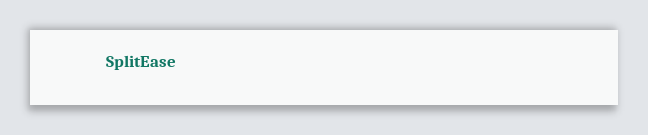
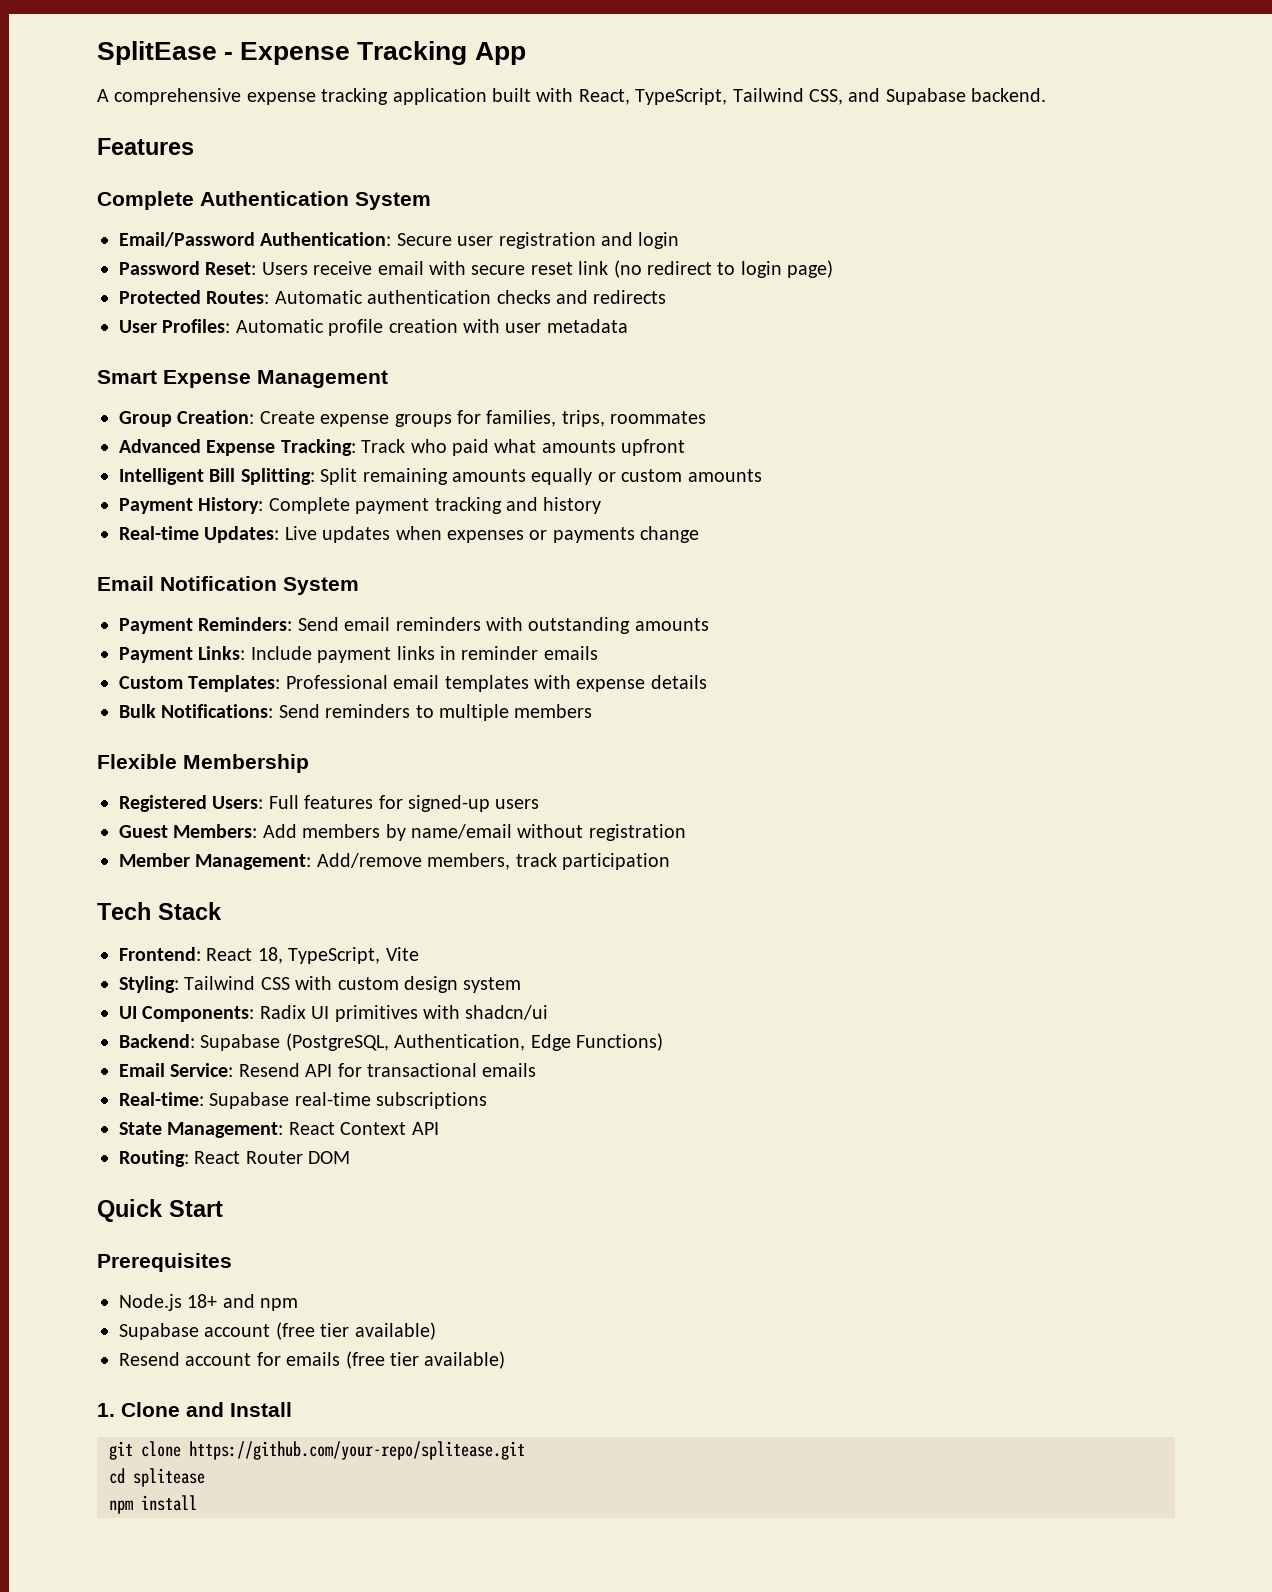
(176, 62) none -> [224,41,526,65] [97,88,1047,105] [97,138,194,155] [97,191,431,210] [119,232,680,249] [119,260,834,278] [119,290,667,304] [119,319,628,336] [97,370,388,388] [119,410,707,427] [119,439,686,456] [119,468,762,485] [119,497,602,514] [119,526,700,543] [97,576,359,595] [119,617,709,634] [119,646,598,663] [119,675,707,692] [119,704,593,721] [97,754,309,773] [119,795,540,812] [119,824,686,841] [119,853,670,870] [97,902,222,920] [119,947,419,964] [119,976,522,993] [119,1005,549,1022] [119,1033,663,1051] [119,1063,537,1077] [119,1092,488,1109] [119,1122,439,1138] [119,1150,351,1167] [97,1199,223,1222] [97,1253,232,1272] [119,1294,299,1311] [119,1322,436,1340] [119,1351,506,1369] [97,1402,292,1417] [109,1441,525,1460] [109,1468,205,1487] [109,1495,197,1514] - Expense Tracking App // A comprehensive expense tracking application built with React, TypeScript, Tailwind CSS, and Supabase backend. // Features // Complete Authentication System // Email/Password Authentication: Secure user registration and login // Password Reset: Users receive email with secure reset link (no redirect to login page) // Protected Routes: Automatic authentication checks and redirects // User Profiles: Automatic profile creation with user metadata // Smart Expense Management // Group Creation: Create expense groups for families, trips, roommates // Advanced Expense Tracking: Track who paid what amounts upfront // Intelligent Bill Splitting: Split remaining amounts equally or custom amounts // Payment History: Complete payment tracking and history // Real-time Updates: Live updates when expenses or payments change // Email Notification System // Payment Reminders: Send email reminders with outstanding amounts // Payment Links: Include payment links in reminder emails // Custom Templates: Professional email templates with expense details // Bulk Notifications: Send reminders to multiple members // Flexible Membership // Registered Users: Full features for signed-up users // Guest Members: Add members by name/email without registration // Member Management: Add/remove members, track participation // Tech Stack // Frontend: React 18, TypeScript, Vite // Styling: Tailwind CSS with custom design system // UI Components: Radix UI primitives with shadcn/ui // Backend: Supabase (PostgreSQL, Authentication, Edge Functions) // Email Service: Resend API for transactional emails // Real-time: Supabase real-time subscriptions // State Management: React Context API // Routing: React Router DOM // Quick Start // Prerequisites // Node.js 18+ and npm // Supabase account (free tier available) // Resend account for emails (free tier available) // 1. Clone and Install // git clone https://github.com/your-repo/splitease.git // cd splitease // npm install

